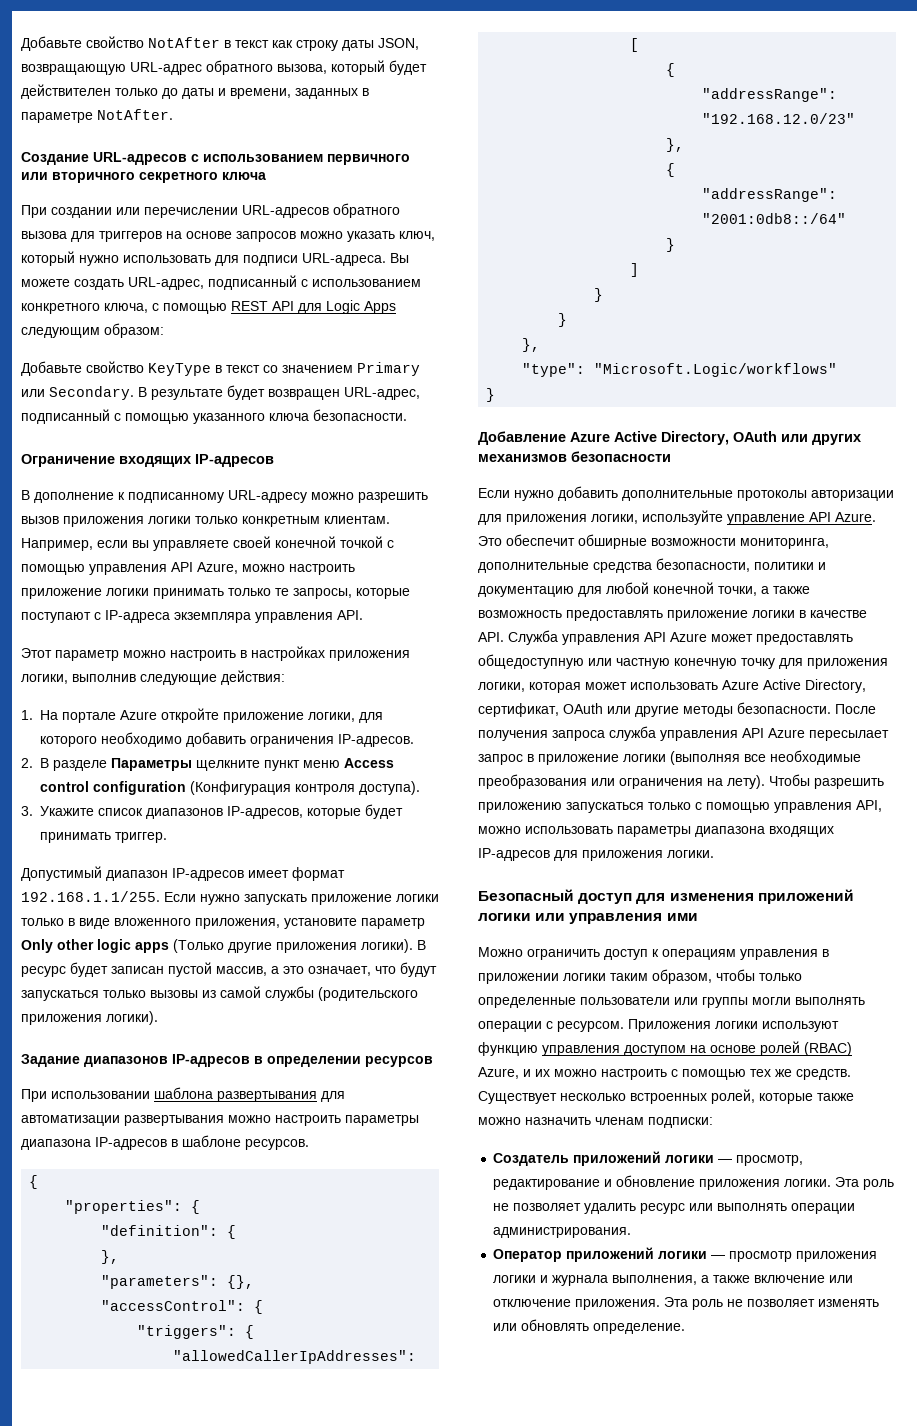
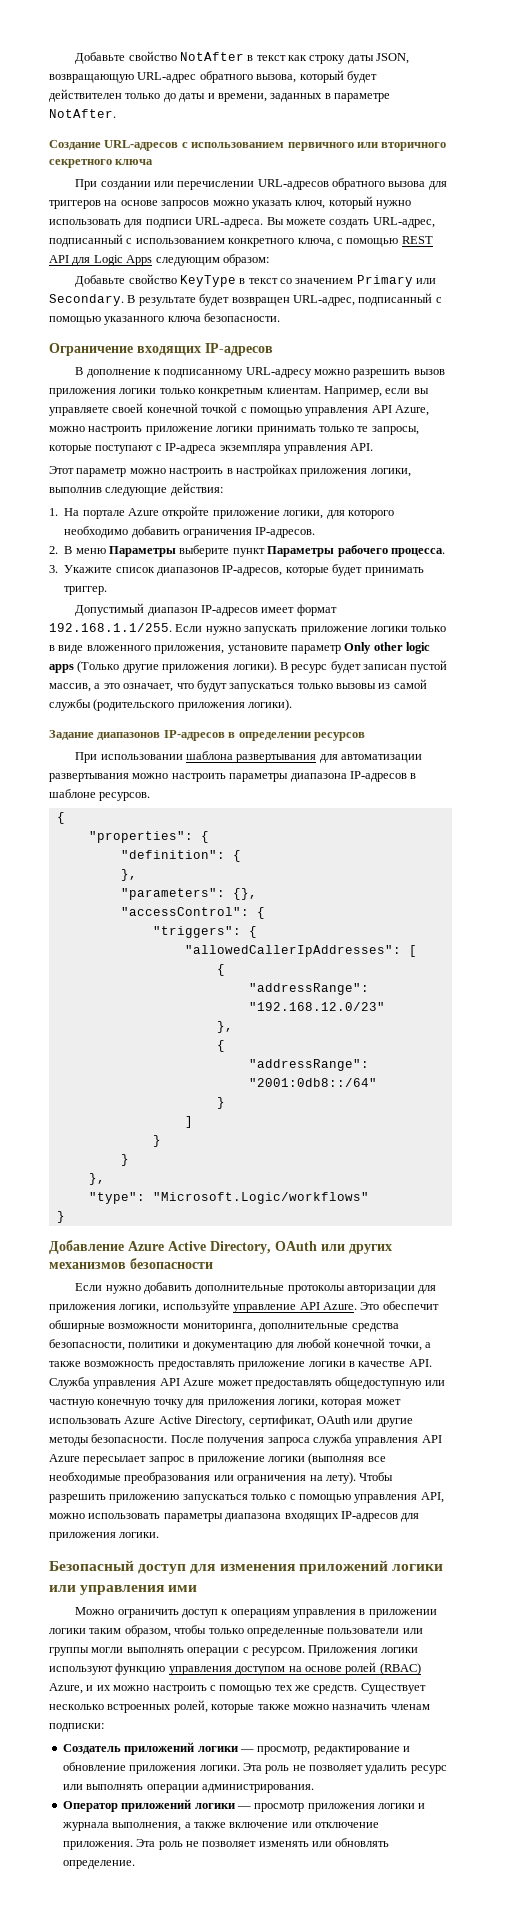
[53,758,394,771] [40,781,420,795] разделе Параметры щелкните пункт меню Access control configuration (Конфигурация контроля доступа). -> [75,545,445,557] меню Параметры выберите пункт Параметры рабочего процесса.

